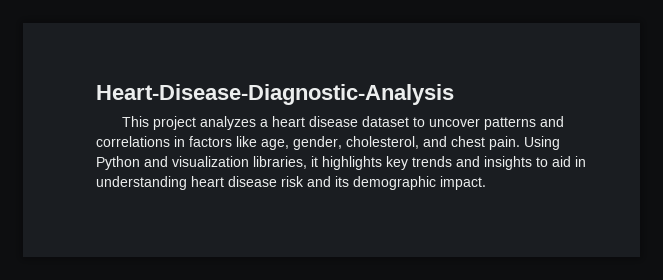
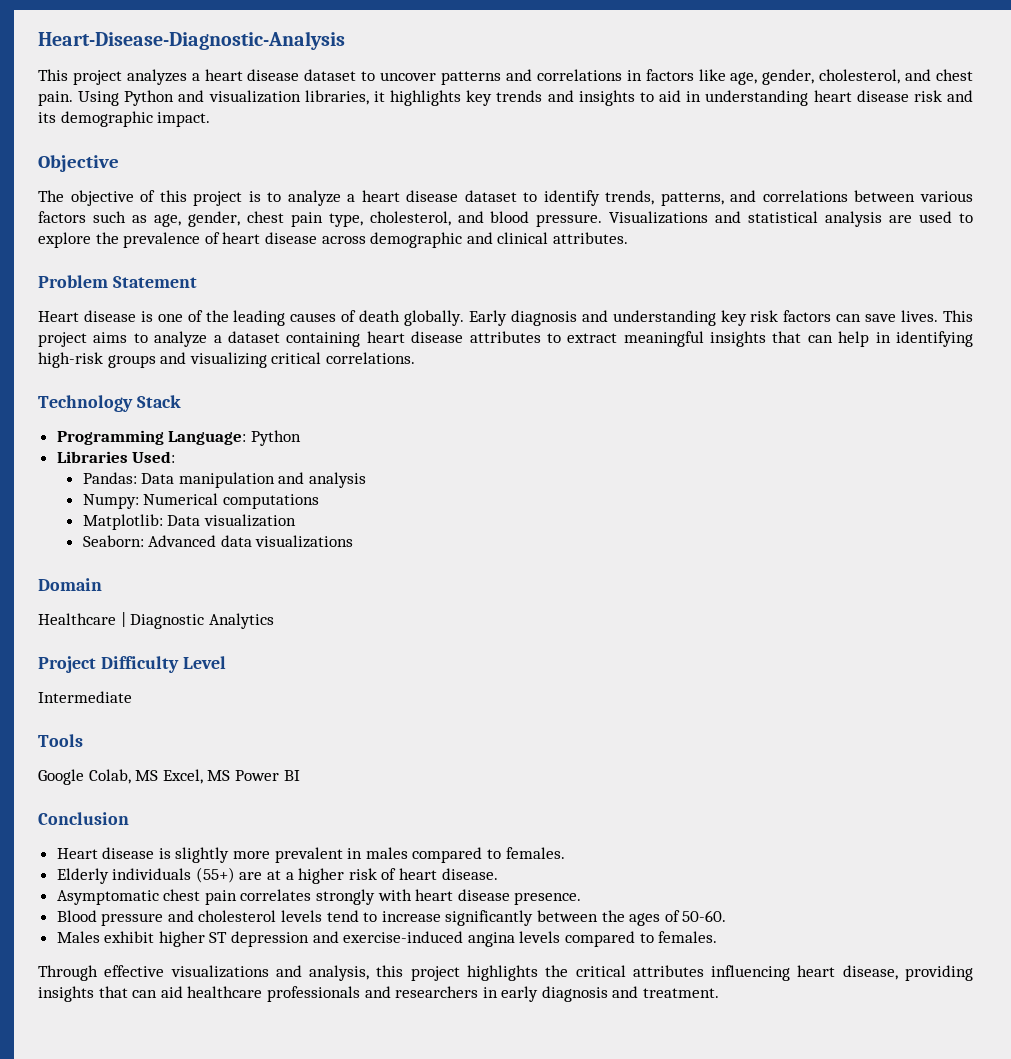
(486, 183) none -> [38,155,119,172] [38,190,973,206] [38,211,974,227] [38,232,628,248] [38,275,197,288] [38,310,974,326] [38,331,974,347] [38,352,415,368] [38,395,181,412] [56,430,301,446] [56,451,176,463] [82,472,366,488] [82,493,319,509] [82,514,296,530] [82,535,354,548] [38,578,102,591] [38,612,274,629] [38,656,226,673] [38,691,132,703] [38,734,83,747] [38,769,300,785] [38,812,129,825] [56,847,565,863] [56,867,498,884] [56,889,582,905] [56,910,727,926] [56,931,718,947] [38,965,974,981] [38,986,720,1002] // Objective // The objective of this project is to analyze a heart disease dataset to identify trends, patterns, and correlations between various factors such as age, gender, chest pain type, cholesterol, and blood pressure. Visualizations and statistical analysis are used to explore the prevalence of heart disease across demographic and clinical attributes. // Problem Statement // Heart disease is one of the leading causes of death globally. Early diagnosis and understanding key risk factors can save lives. This project aims to analyze a dataset containing heart disease attributes to extract meaningful insights that can help in identifying high-risk groups and visualizing critical correlations. // Technology Stack // Programming Language: Python // Libraries Used: // Pandas: Data manipulation and analysis // Numpy: Numerical computations // Matplotlib: Data visualization // Seaborn: Advanced data visualizations // Domain // Healthcare | Diagnostic Analytics // Project Difficulty Level // Intermediate // Tools // Google Colab, MS Excel, MS Power BI // Conclusion // Heart disease is slightly more prevalent in males compared to females. // Elderly individuals (55+) are at a higher risk of heart disease. // Asymptomatic chest pain correlates strongly with heart disease presence. // Blood pressure and cholesterol levels tend to increase significantly between the ages of 50-60. // Males exhibit higher ST depression and exercise-induced angina levels compared to females. // Through effective visualizations and analysis, this project highlights the critical attributes influencing heart disease, providing insights that can aid healthcare professionals and researchers in early diagnosis and treatment.

